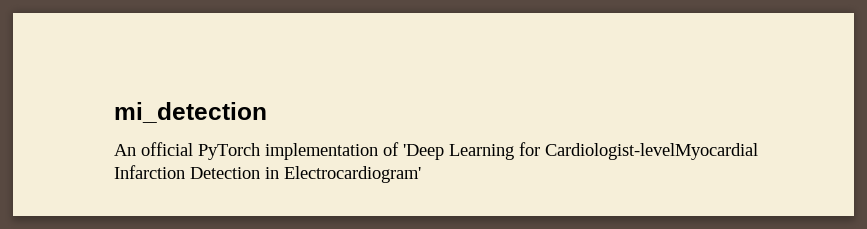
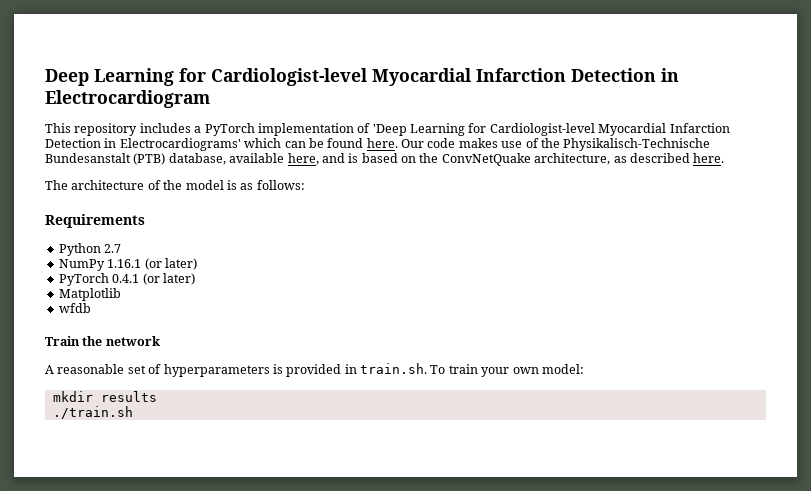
[114,102,267,123] [114,142,193,156] mi_detection // An official -> [45,68,679,86] [45,90,210,108] [45,123,202,136] Deep Learning for Cardiologist-level Myocardial Infarction Detection in Electrocardiogram // This repository includes a
[545,143,758,160] [114,165,421,183] Cardiologist-levelMyocardial Infarction Detection in Electrocardiogram' -> [489,123,730,136] [45,138,711,151] [45,153,725,166] [45,180,305,190] [45,214,145,228] [58,243,122,256] [58,258,197,271] [58,273,195,286] [58,288,121,301] [58,303,91,313] [45,336,160,346] [45,363,584,377] [52,391,157,402] [52,406,133,419] Cardiologist-level Myocardial Infarction Detection in Electrocardiograms' which can be found here. Our code makes use of the Physikalisch-Technische Bundesanstalt (PTB) database, available here, and is based on the ConvNetQuake architecture, as described here. // The architecture of the model is as follows: // Requirements // Python 2.7 // NumPy 1.16.1 (or later) // PyTorch 0.4.1 (or later) // Matplotlib // wfdb // Train the network // A reasonable set of hyperparameters is provided in train.sh. To train your own model: // mkdir results // ./train.sh

